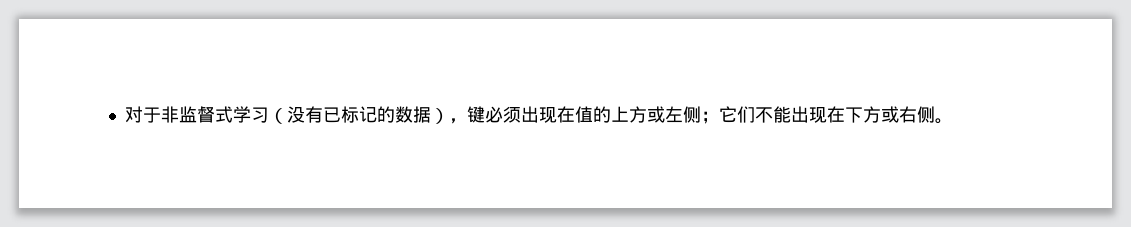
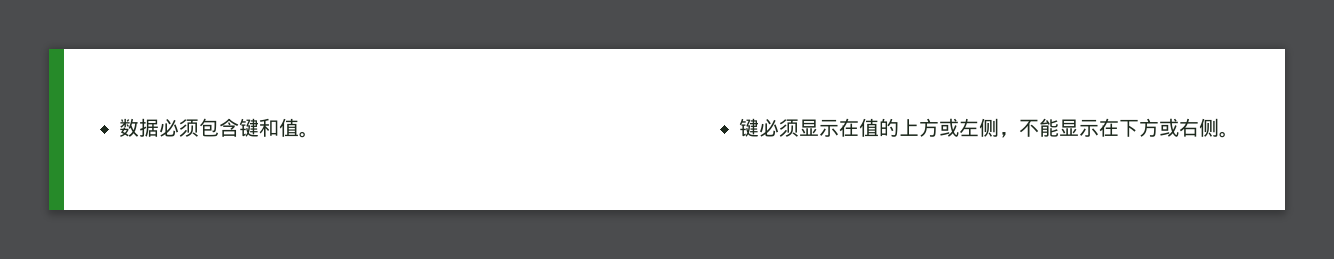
[125,106,558,124] 对于非监督式学习（没有已标记的数据），键必须出现 -> [119,118,320,138] [739,118,840,137] 数据必须包含键和值。 // 键必须显示
[701,106,828,124] ；它们不能出现 -> [999,118,1100,138] ，不能显示

